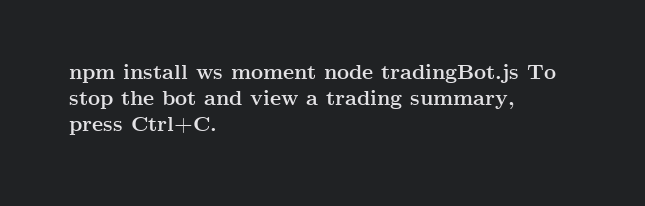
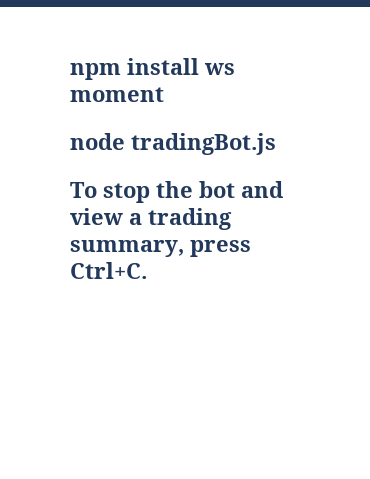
(316, 72) none -> (164, 94) //
(519, 73) none -> (276, 144) //

